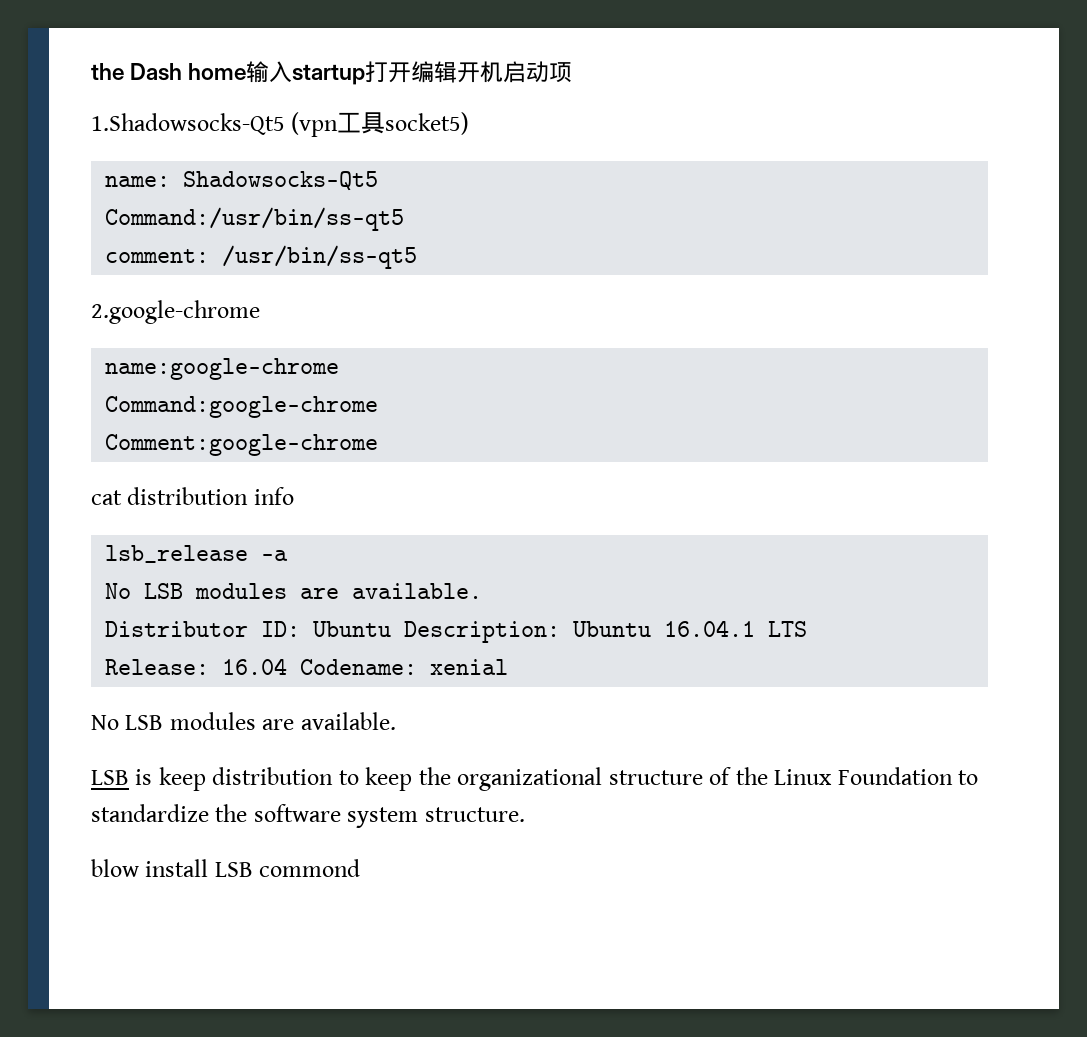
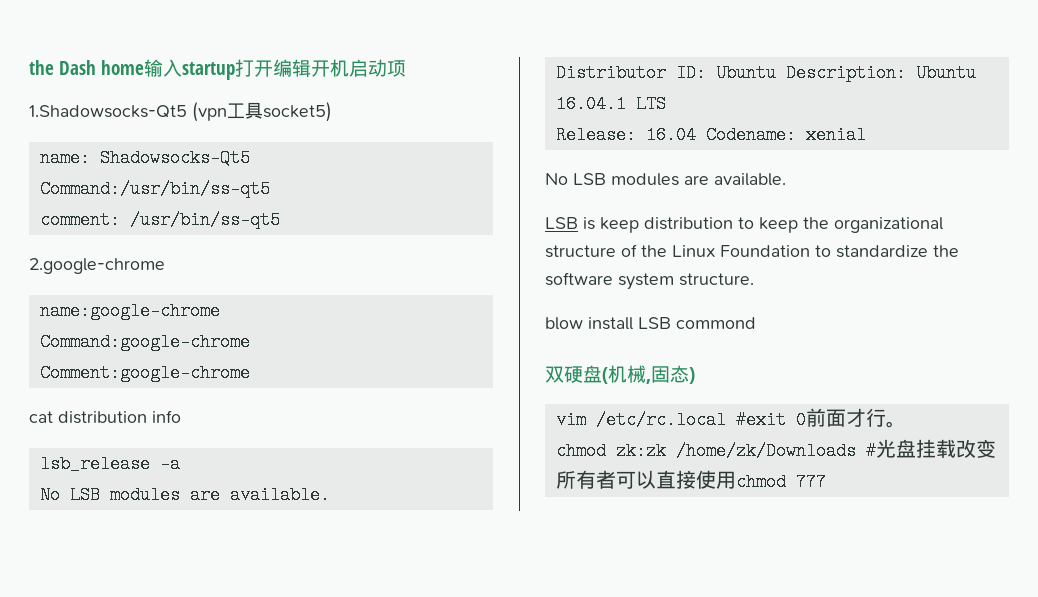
(361, 868) none -> [545,365,695,384] [555,408,906,429] [555,439,996,460] [555,470,826,491] // 双硬盘(机械,固态) // vim /etc/rc.local #exit 0前面才行。 // chmod zk:zk /home/zk/Downloads #光盘挂载改变所有者可以直接使用chmod 777

